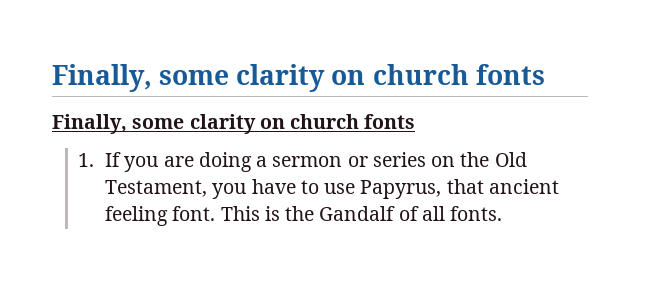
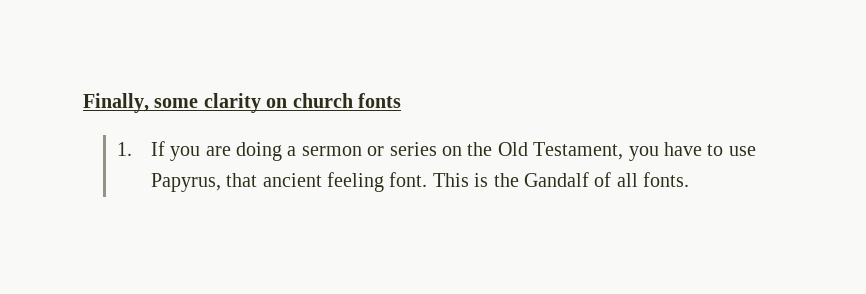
[52,64,545,92] [52,114,416,134] Finally, some clarity on church fonts // Finally, some clarity on church fonts -> [83,93,401,113] Finally, some clarity on church fonts

